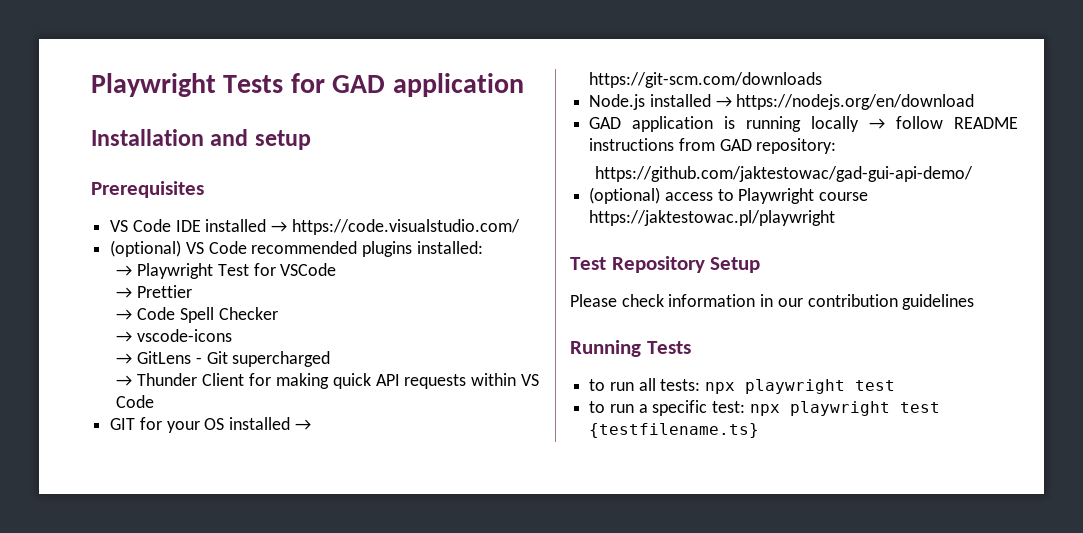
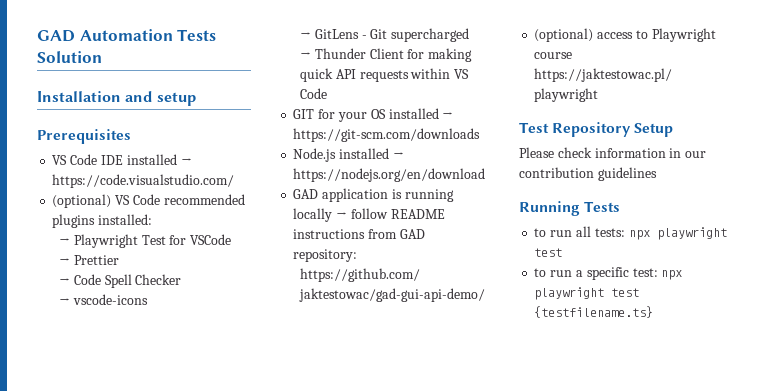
[91,73,524,97] Playwright Tests for GAD application -> [37,29,217,42] [37,51,102,63] GAD Automation Tests Solution

